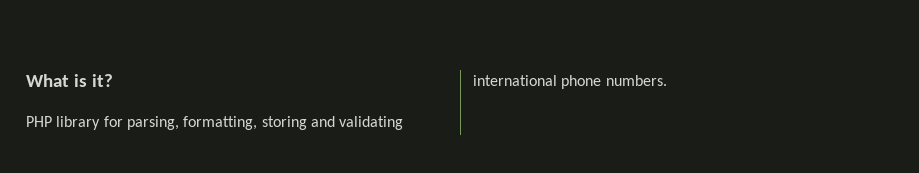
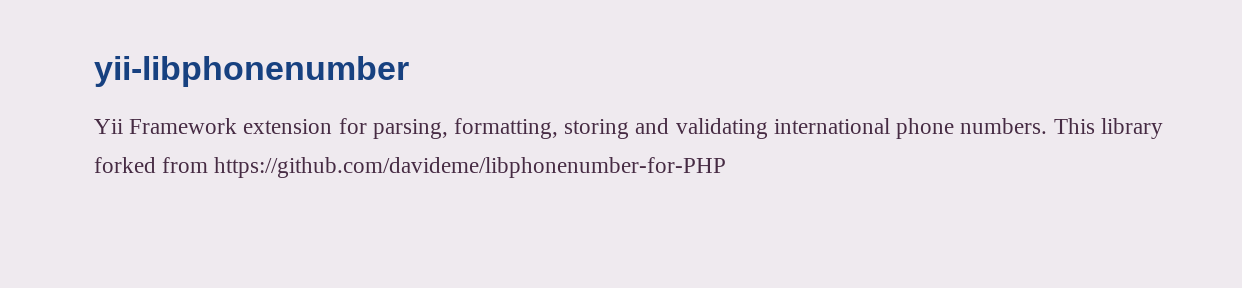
[26,74,113,87] [26,116,101,130] What is it? // PHP library -> [94,56,409,87] [94,118,333,134] yii-libphonenumber // Yii Framework extension
(667, 80) none -> [1053,118,1163,139] [94,157,727,178] This library forked from https://github.com/davideme/libphonenumber-for-PHP

